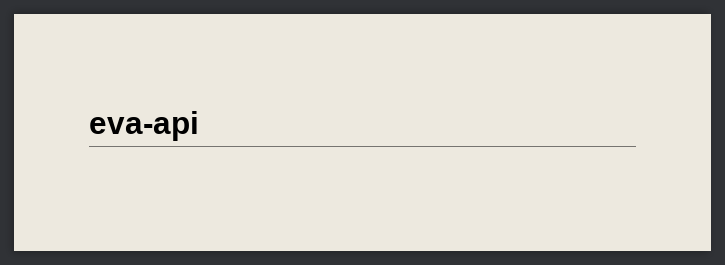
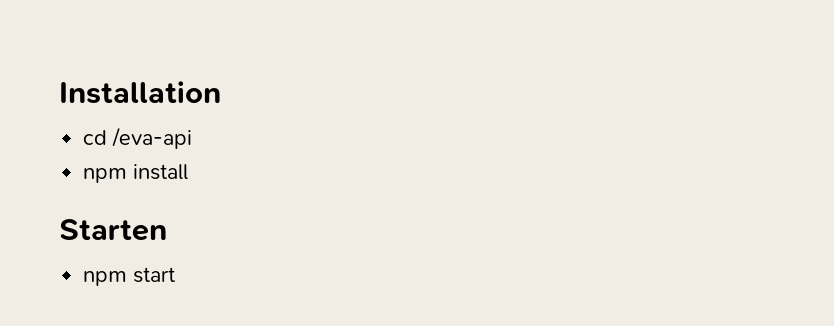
[89,111,199,141] eva-api -> [59,81,221,104] [83,127,193,149] [83,164,189,183] [59,219,167,241] [83,267,176,286] Installation // cd /eva-api // npm install // Starten // npm start

